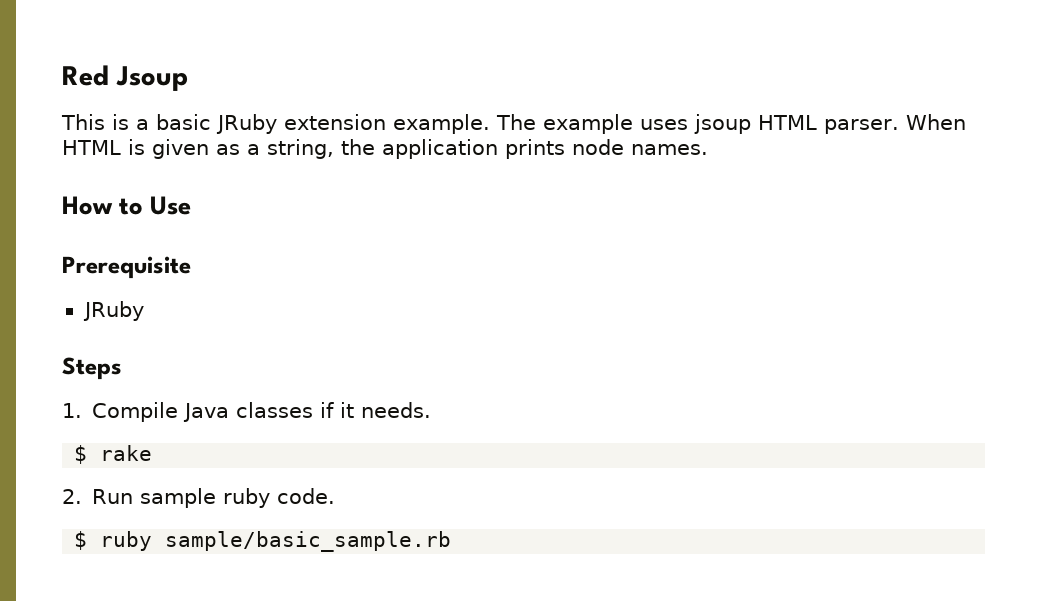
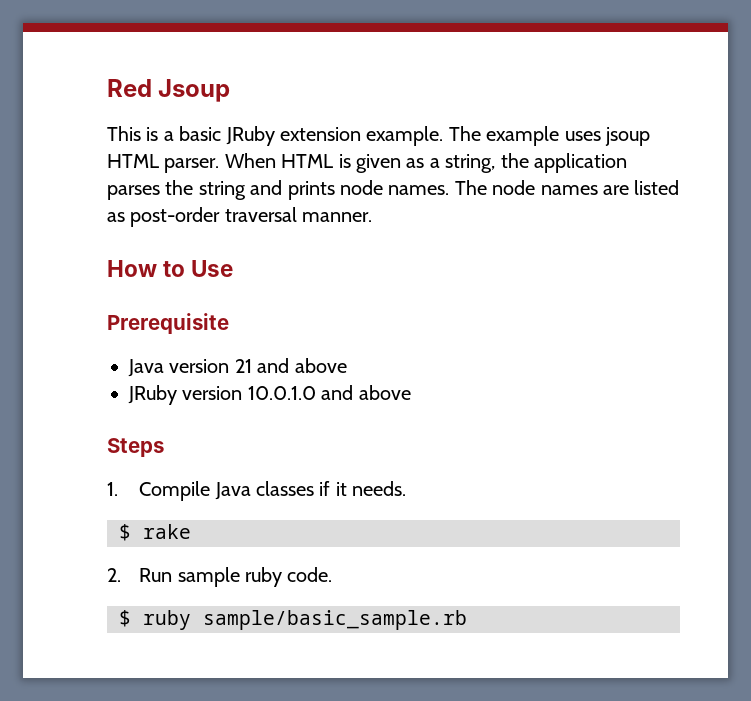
(498, 149) none -> [107,180,283,200] parses the string and
[62,196,192,215] [62,256,191,279] [82,301,144,321] // How to Use // Prerequisite // JRuby -> [454,180,680,195] [107,207,373,227] [107,260,234,277] [107,313,229,334] [128,358,347,377] [128,385,411,405] The node names are listed as post-order traversal manner. // How to Use // Prerequisite // Java version 21 and above // JRuby version 10.0.1.0 and above

